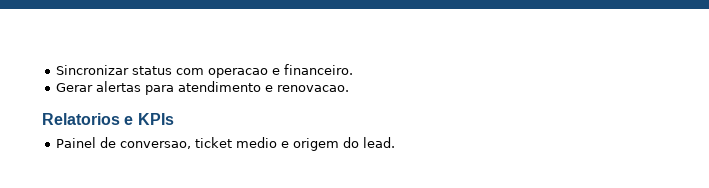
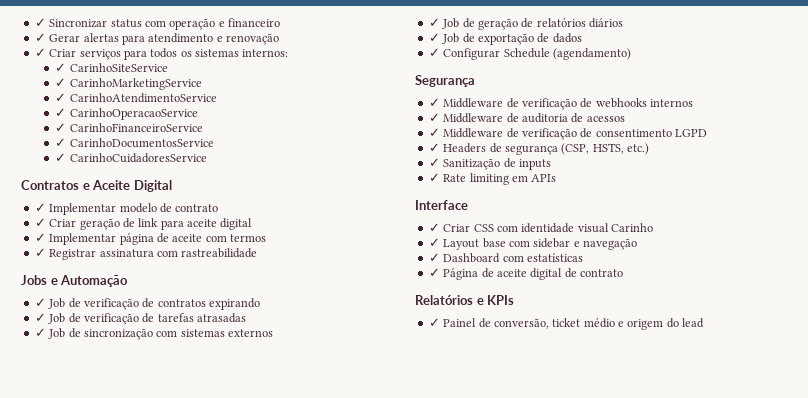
(56, 70) none -> [34,18,46,27] ✓
[208,64,354,78] operacao e financeiro. // -> [169,18,280,30] [34,33,46,42] operação e financeiro // ✓
[277,85,350,92] [42,113,120,125] renovacao. // Relatorios -> [226,33,279,45] [34,48,289,60] [55,63,168,72] [55,78,202,90] [55,93,217,103] [55,108,198,120] [55,123,203,132] [55,138,214,148] [55,153,207,163] [21,180,172,192] [34,203,219,215] [34,218,253,230] [34,233,266,245] [34,248,258,260] [21,275,129,287] [34,298,260,310] [34,313,246,325] [34,328,273,340] [428,18,623,30] [428,33,582,45] [428,48,631,60] [415,75,475,87] [428,98,693,110] [428,113,625,123] [428,128,707,140] [428,143,649,155] [428,158,551,170] [428,173,557,185] [415,200,468,210] [428,223,653,233] [428,238,637,250] [428,253,583,263] [428,268,623,280] [415,295,473,305] renovação // ✓ Criar serviços para todos os sistemas internos: // ✓ CarinhoSiteService // ✓ CarinhoMarketingService // ✓ CarinhoAtendimentoService // ✓ CarinhoOperacaoService // ✓ CarinhoFinanceiroService // ✓ CarinhoDocumentosService // ✓ CarinhoCuidadoresService // Contratos e Aceite Digital // ✓ Implementar modelo de contrato // ✓ Criar geração de link para aceite digital // ✓ Implementar página de aceite com termos // ✓ Registrar assinatura com rastreabilidade // Jobs e Automação // ✓ Job de verificação de contratos expirando // ✓ Job de verificação de tarefas atrasadas // ✓ Job de sincronização com sistemas externos // ✓ Job de geração de relatórios diários // ✓ Job de exportação de dados // ✓ Configurar Schedule (agendamento) // Segurança // ✓ Middleware de verificação de webhooks internos // ✓ Middleware de auditoria de acessos // ✓ Middleware de verificação de consentimento LGPD // ✓ Headers de segurança (CSP, HSTS, etc.) // ✓ Sanitização de inputs // ✓ Rate limiting em APIs // Interface // ✓ Criar CSS com identidade visual Carinho // ✓ Layout base com sidebar e navegação // ✓ Dashboard com estatísticas // ✓ Página de aceite digital de contrato // Relatórios
(174, 119) none -> [428,318,440,327] ✓
[120,137,278,149] conversao, ticket medio -> [493,318,615,329] conversão, ticket médio
[363,137,396,148] lead. -> [682,318,705,328] lead

